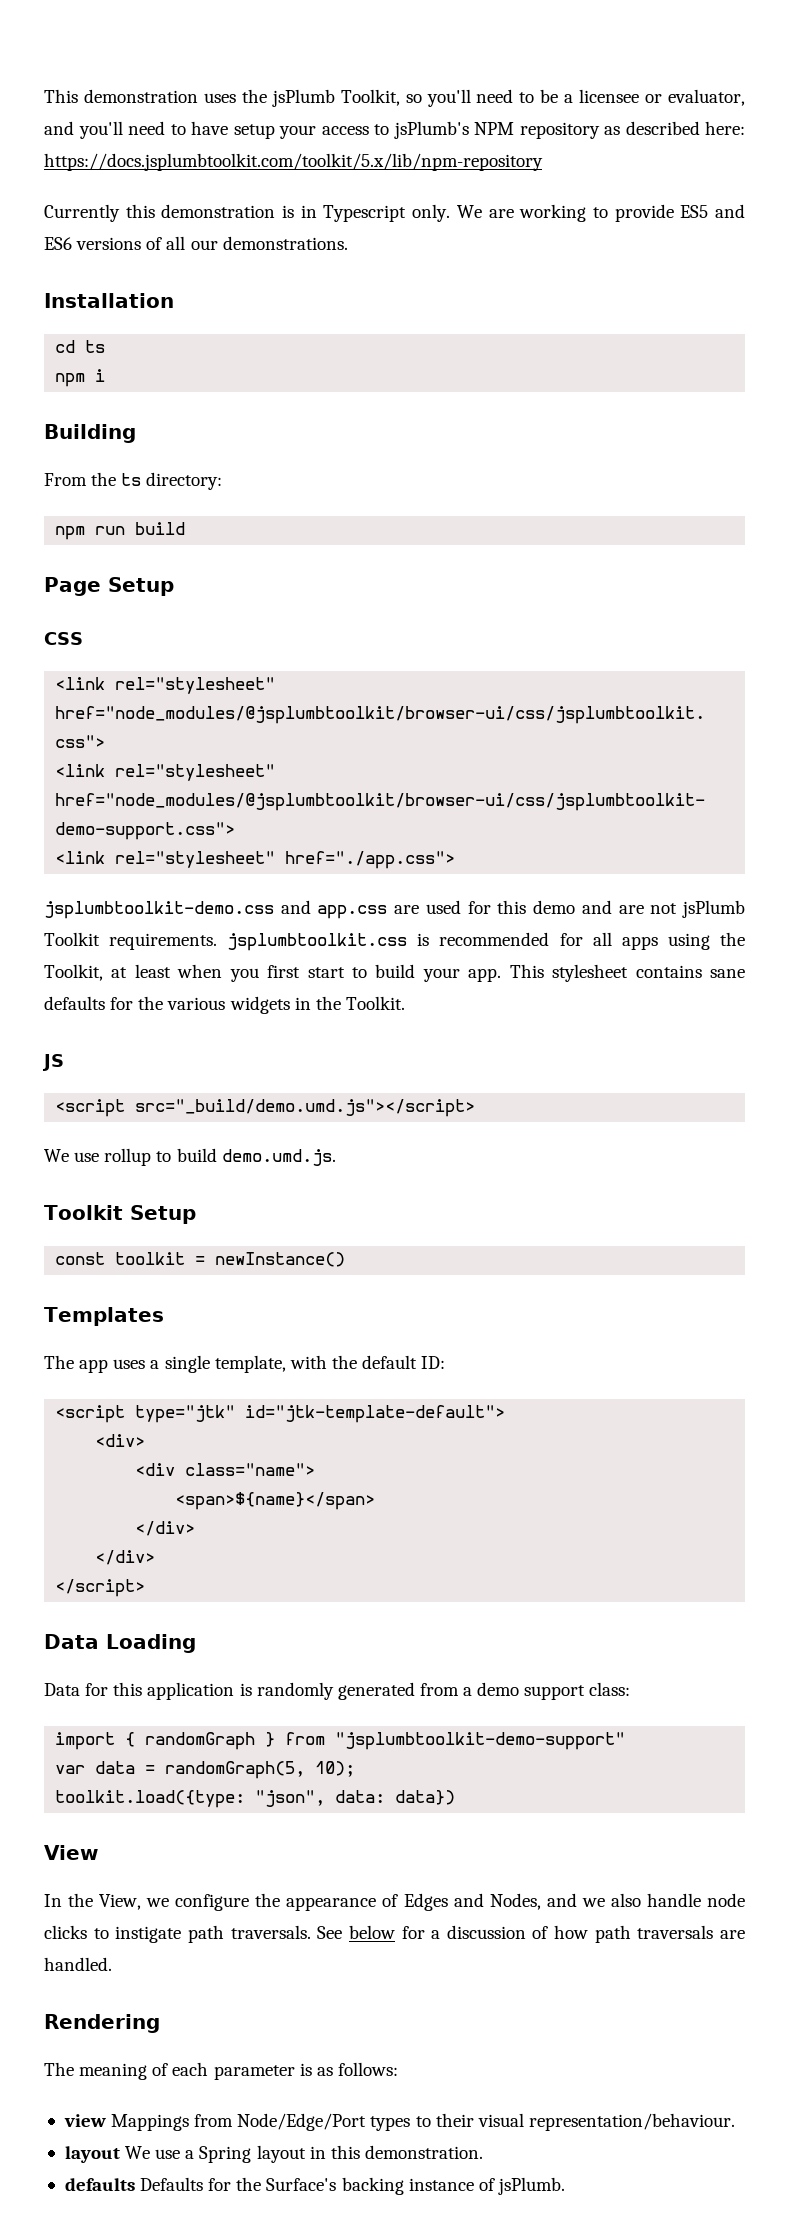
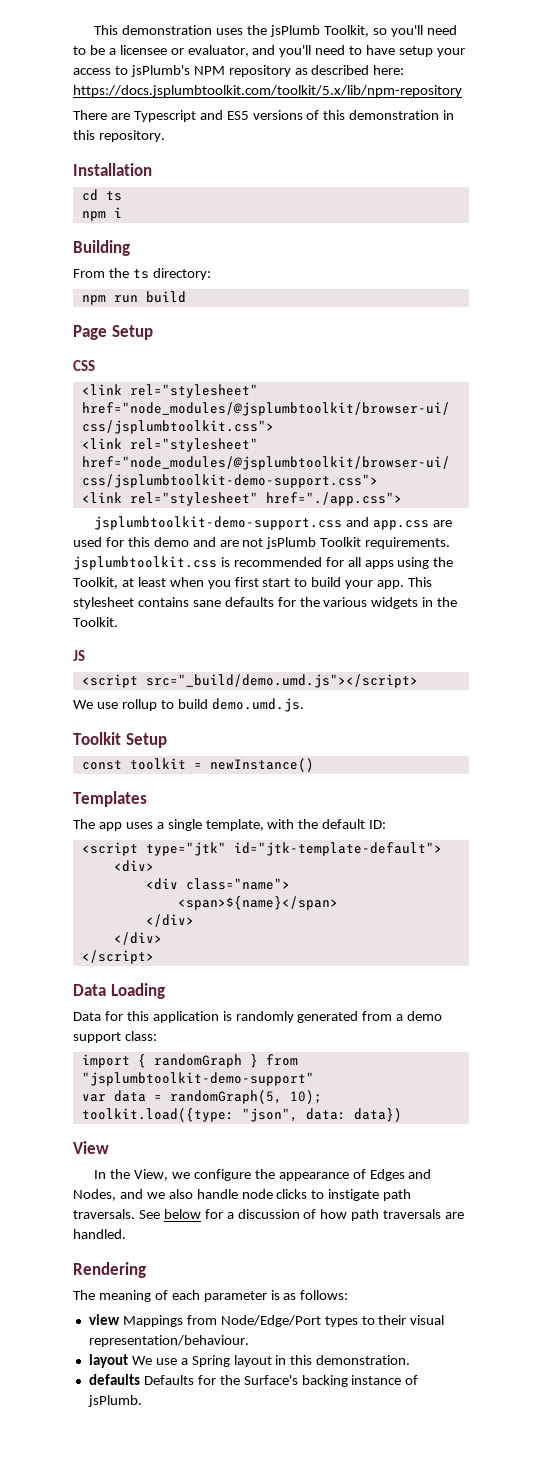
[44,204,746,222] [44,236,348,250] Currently this demonstration is in Typescript only. We are working to provide ES5 and ES6 versions of all our demonstrations. -> [73,110,455,122] [73,130,165,142] There are Typescript and ES5 versions of this demonstration in this repository.
[44,901,274,919] jsplumbtoolkit-demo.css -> [94,516,343,530] jsplumbtoolkit-demo-support.css

